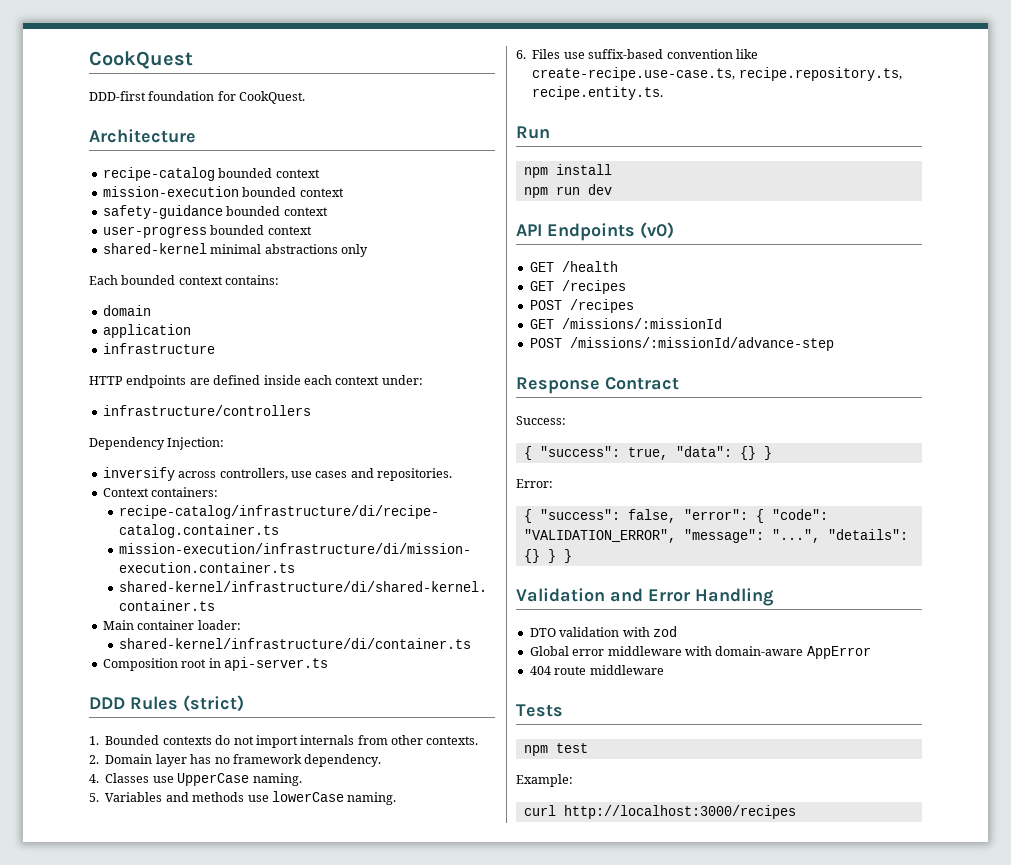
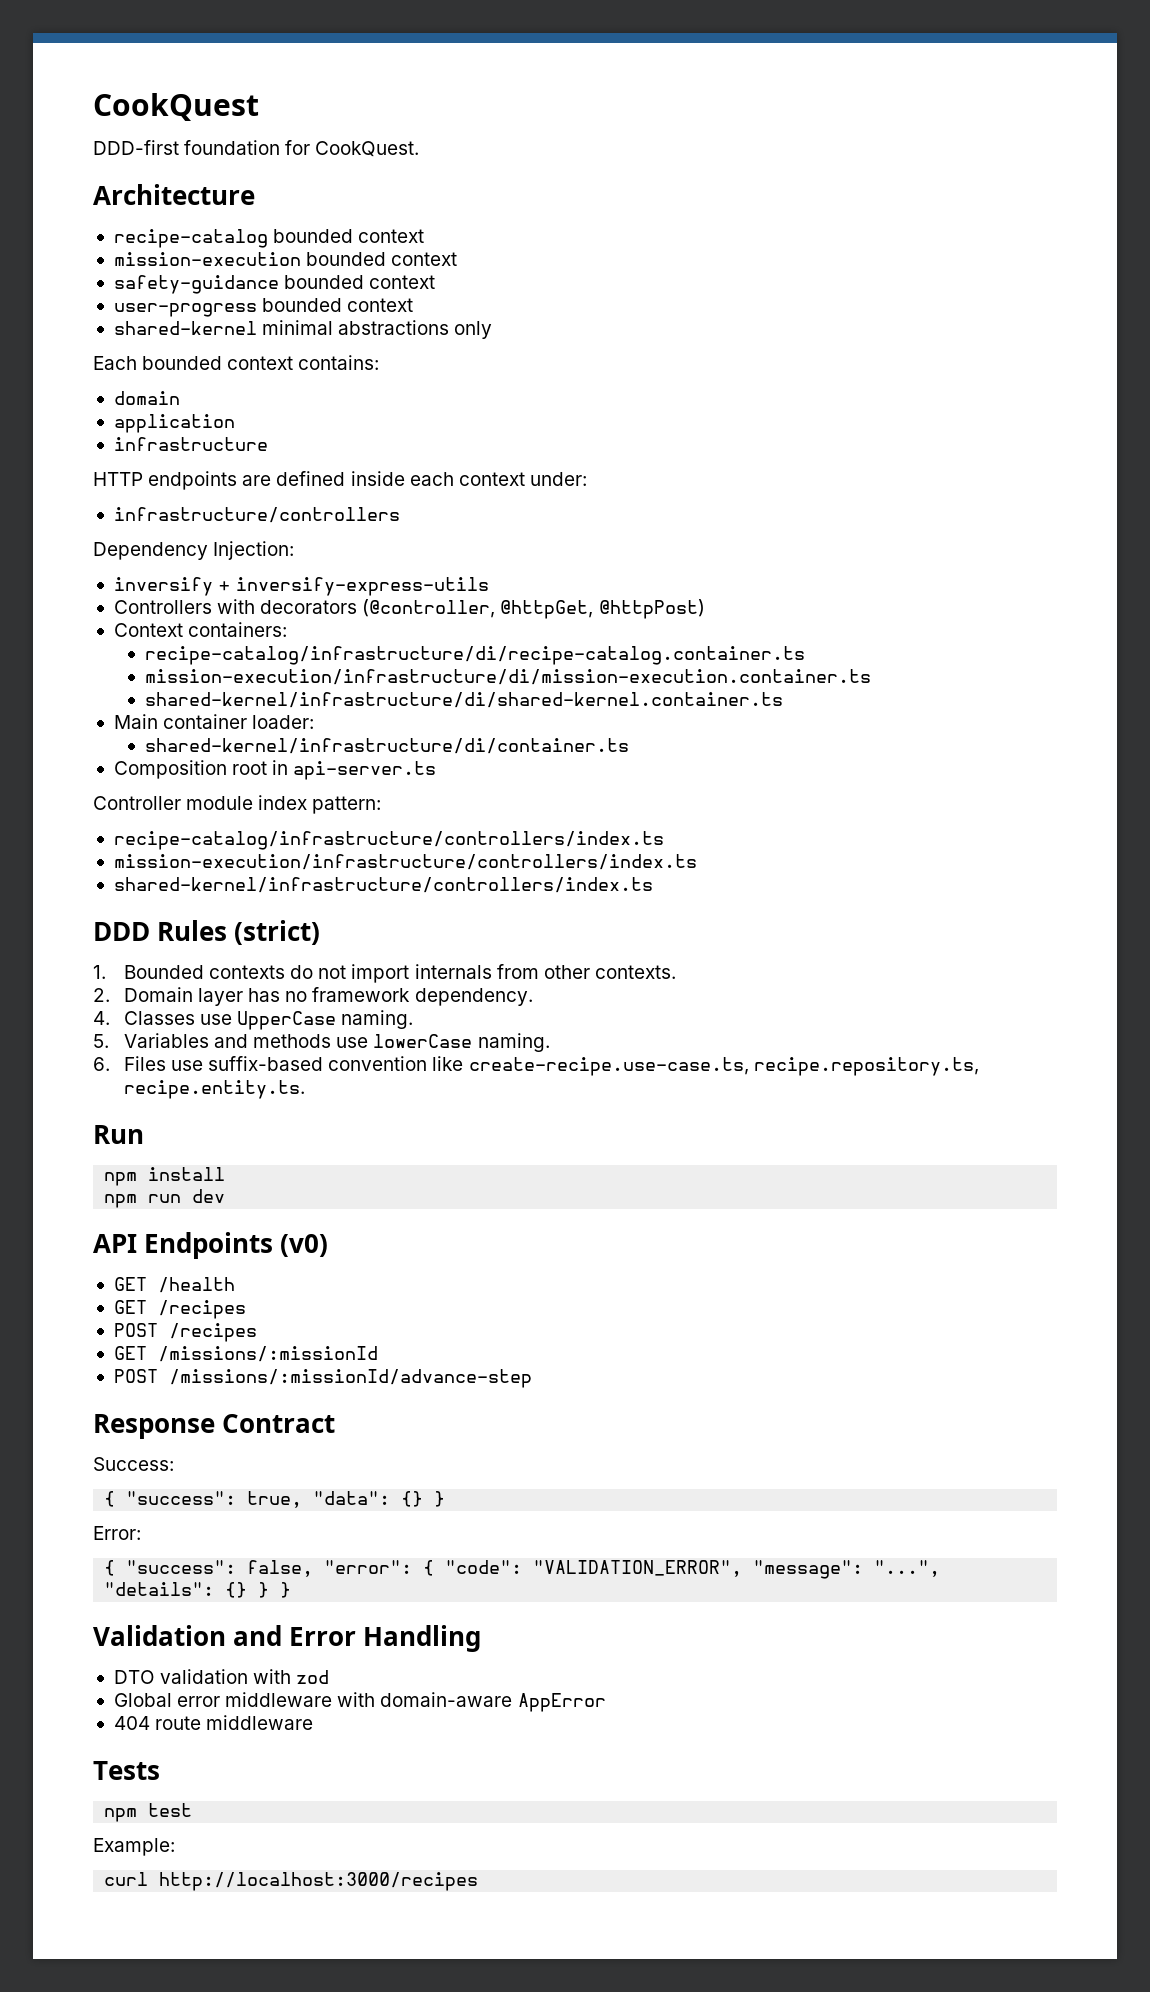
[178,468,452,481] across controllers, use cases and repositories. -> [218,577,490,596] [113,599,705,619] + inversify-express-utils // Controllers with decorators (@controller, @httpGet, @httpPost)
(328, 664) none -> [93,795,382,814] [113,831,664,850] [113,854,697,870] [113,877,653,893] // Controller module index pattern: // recipe-catalog/infrastructure/controllers/index.ts // mission-execution/infrastructure/controllers/index.ts // shared-kernel/infrastructure/controllers/index.ts

